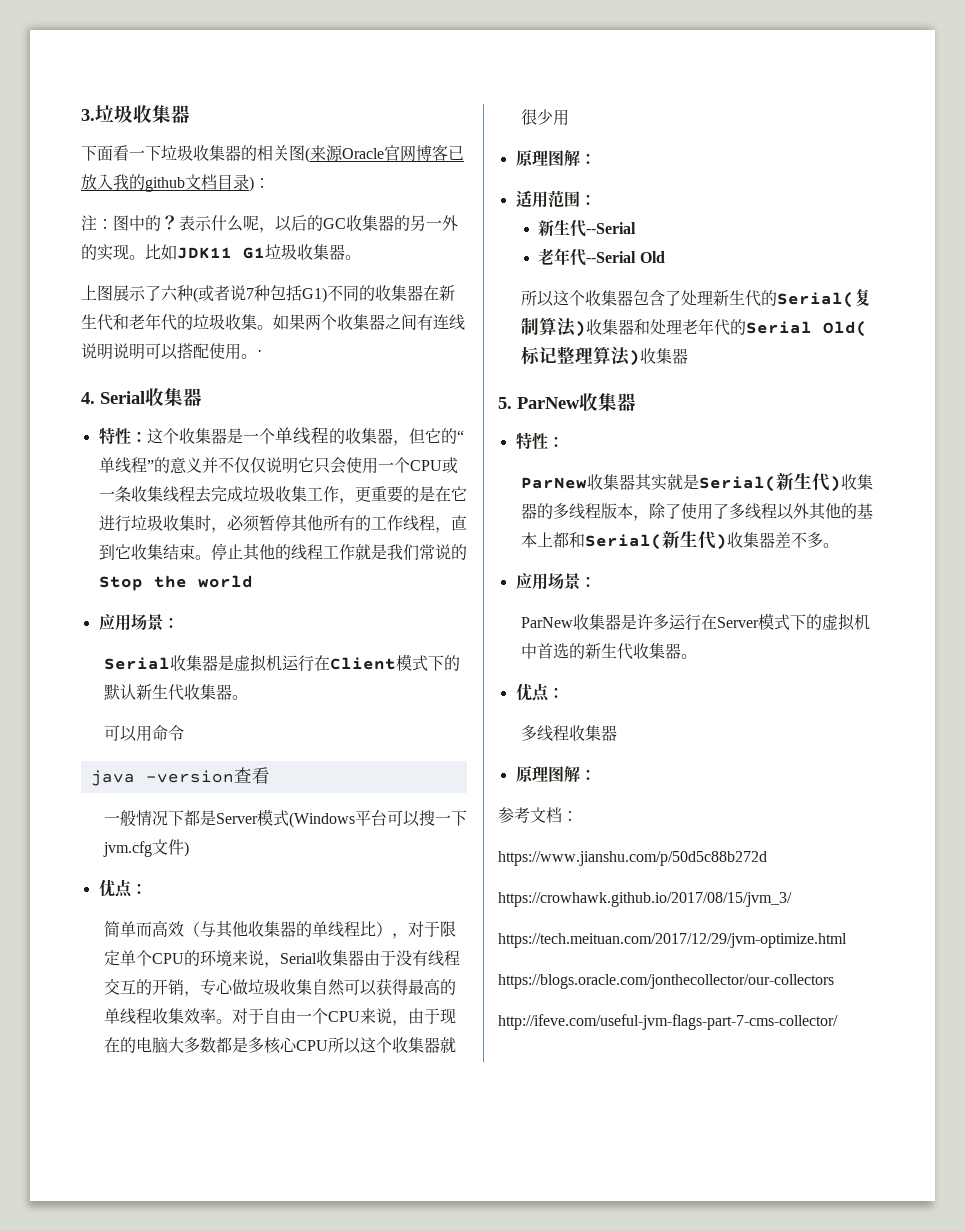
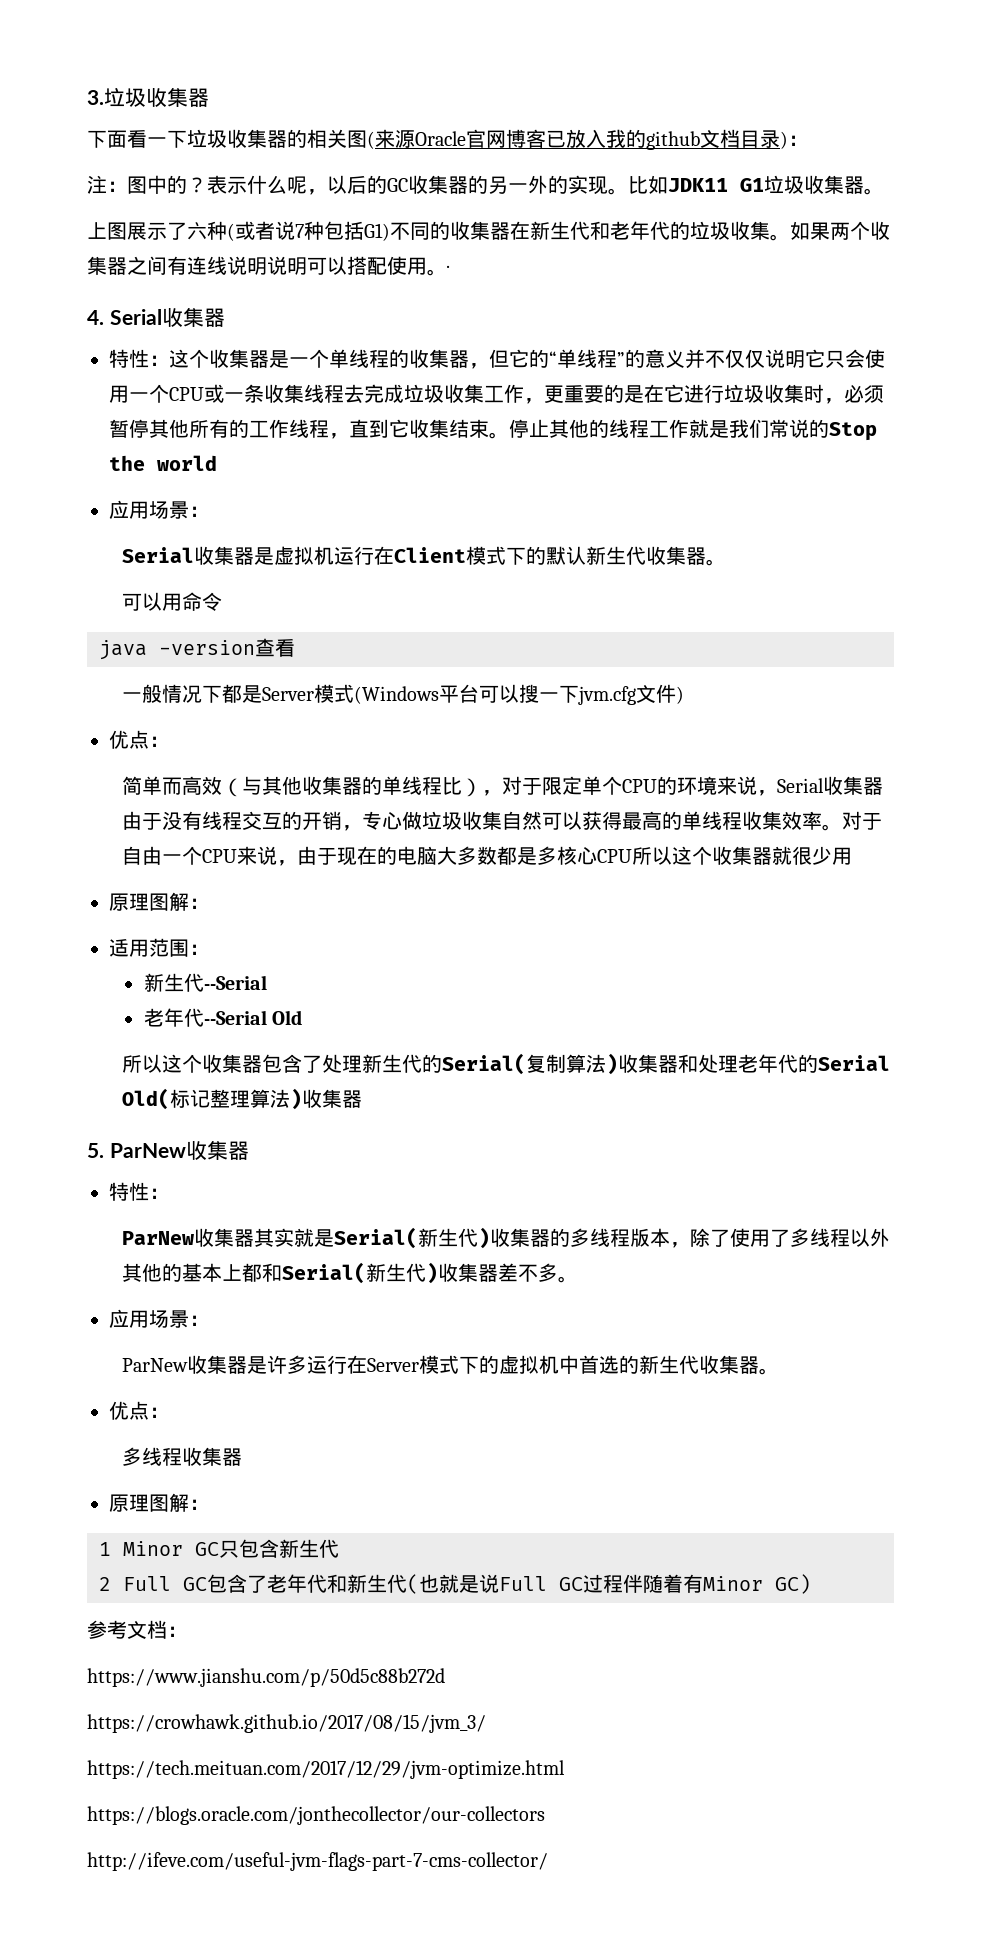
(596, 774) none -> [99,1539,339,1558] [99,1574,811,1594] // 1 Minor GC只包含新生代 // 2 Full GC包含了老年代和新生代(也就是说Full GC过程伴随着有Minor GC)

